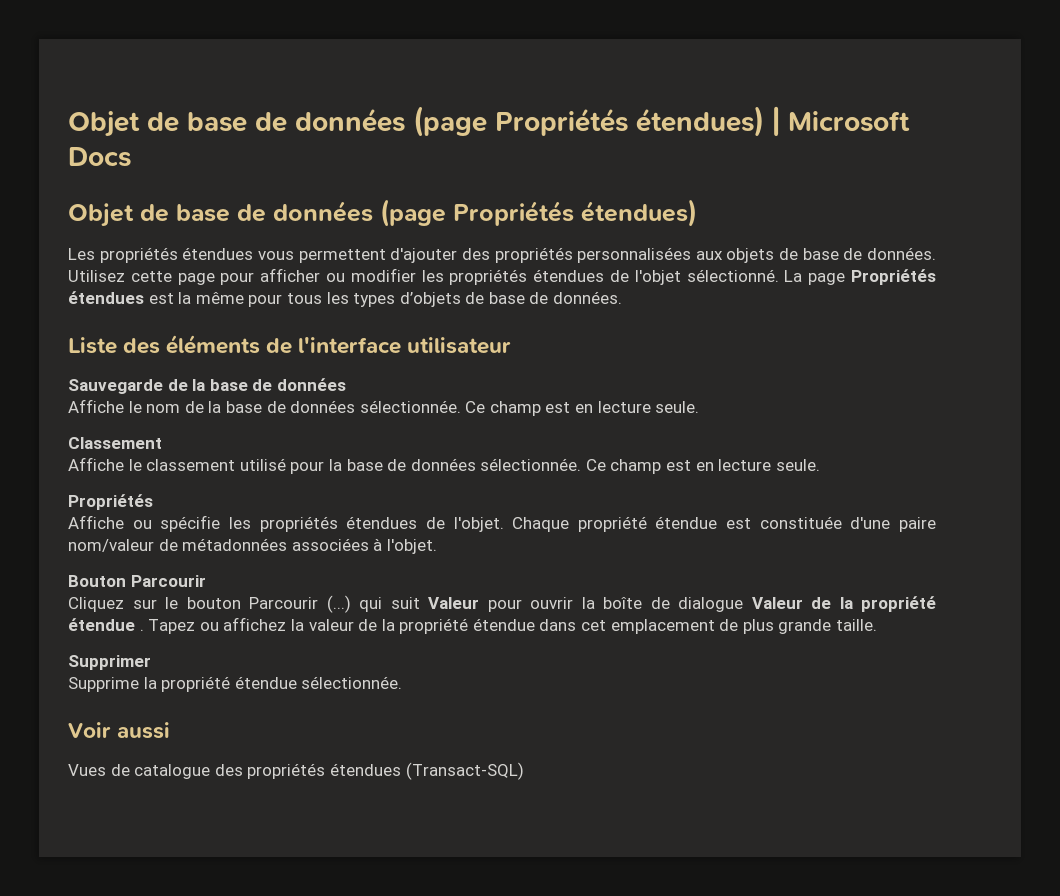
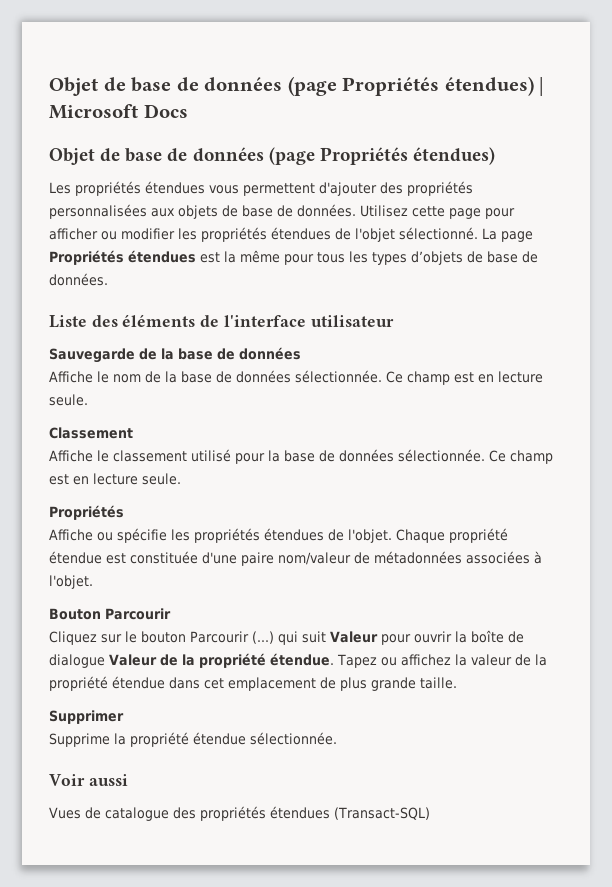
[68,618,144,631] étendue . -> [270,653,334,666] étendue.

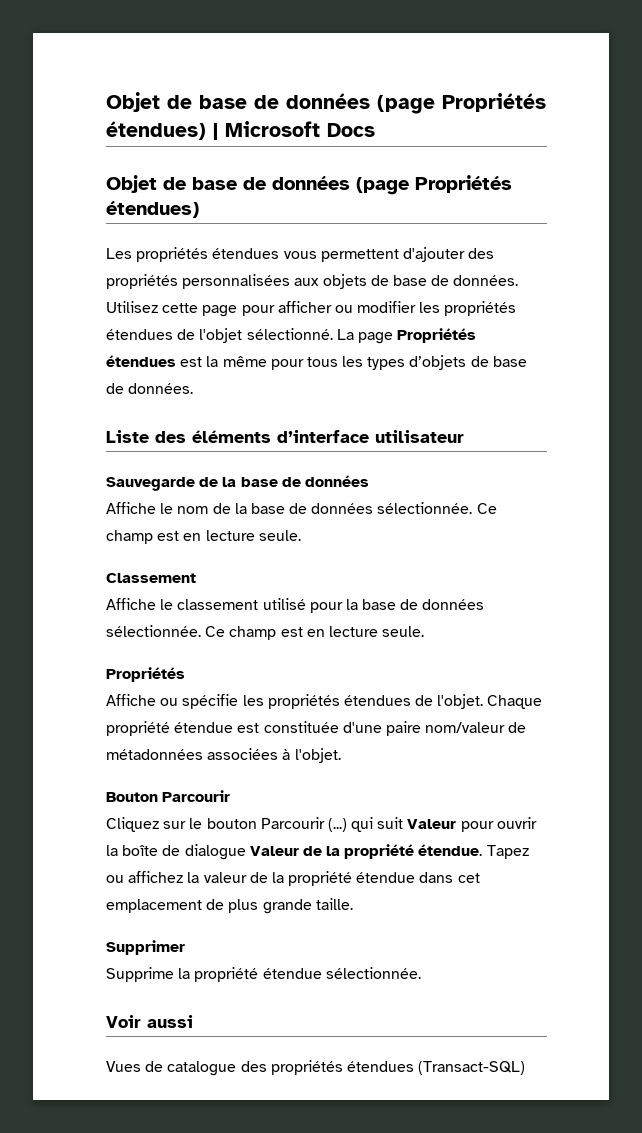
[200,315,306,327] de l'interface -> [277,430,369,443] d’interface

